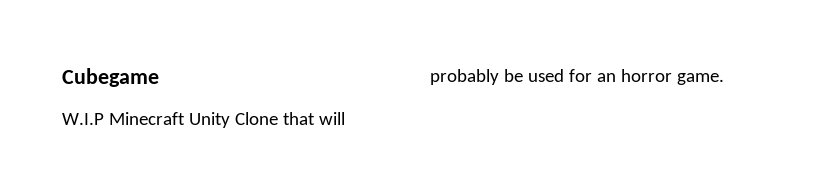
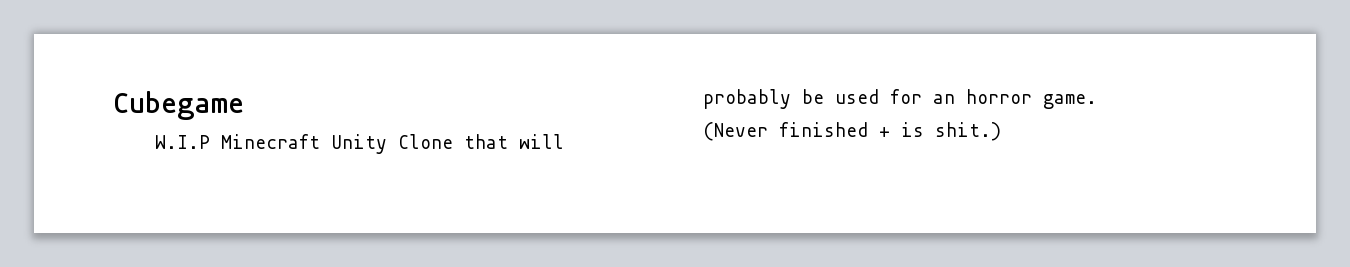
(724, 79) none -> [703,122,1001,141] // (Never finished + is shit.)

